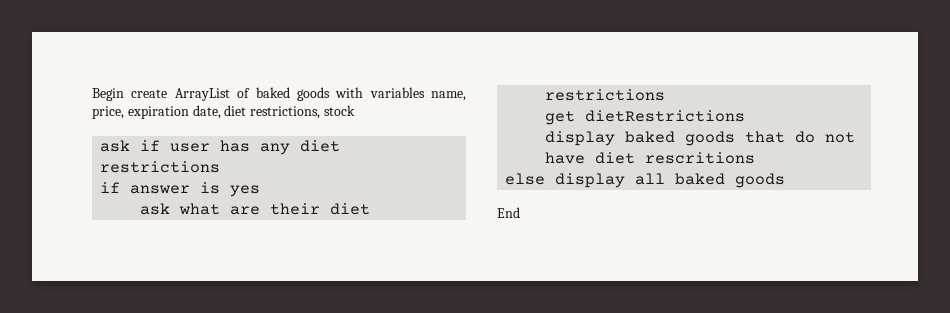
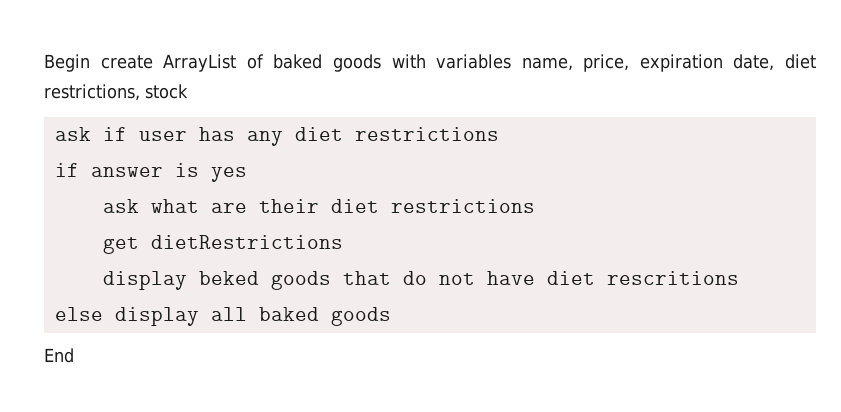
[625,131,676,143] baked -> [198,271,259,285] beked

